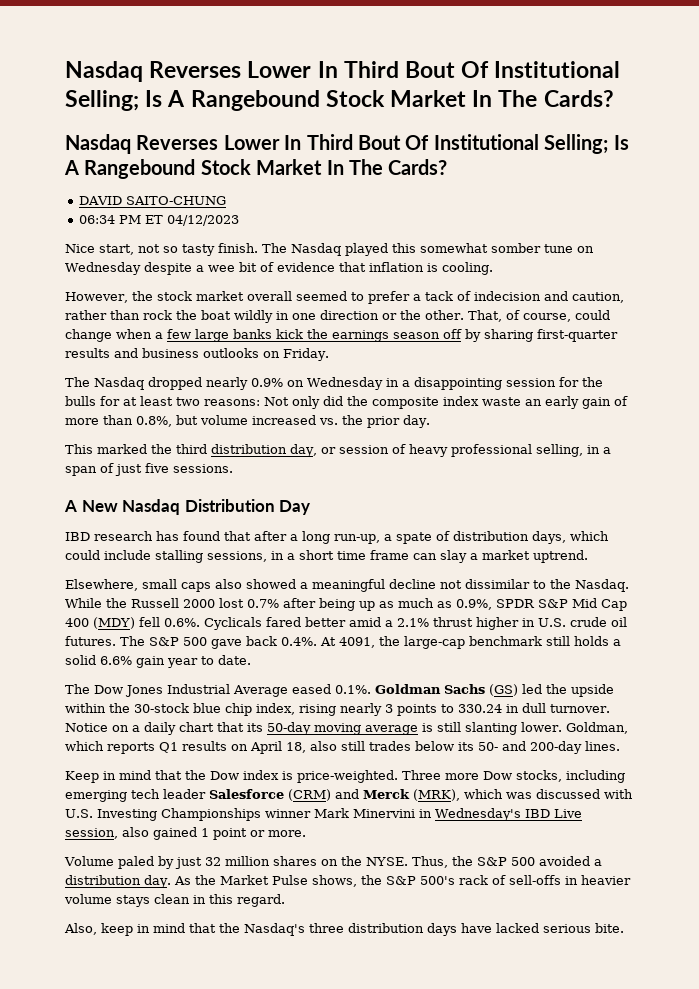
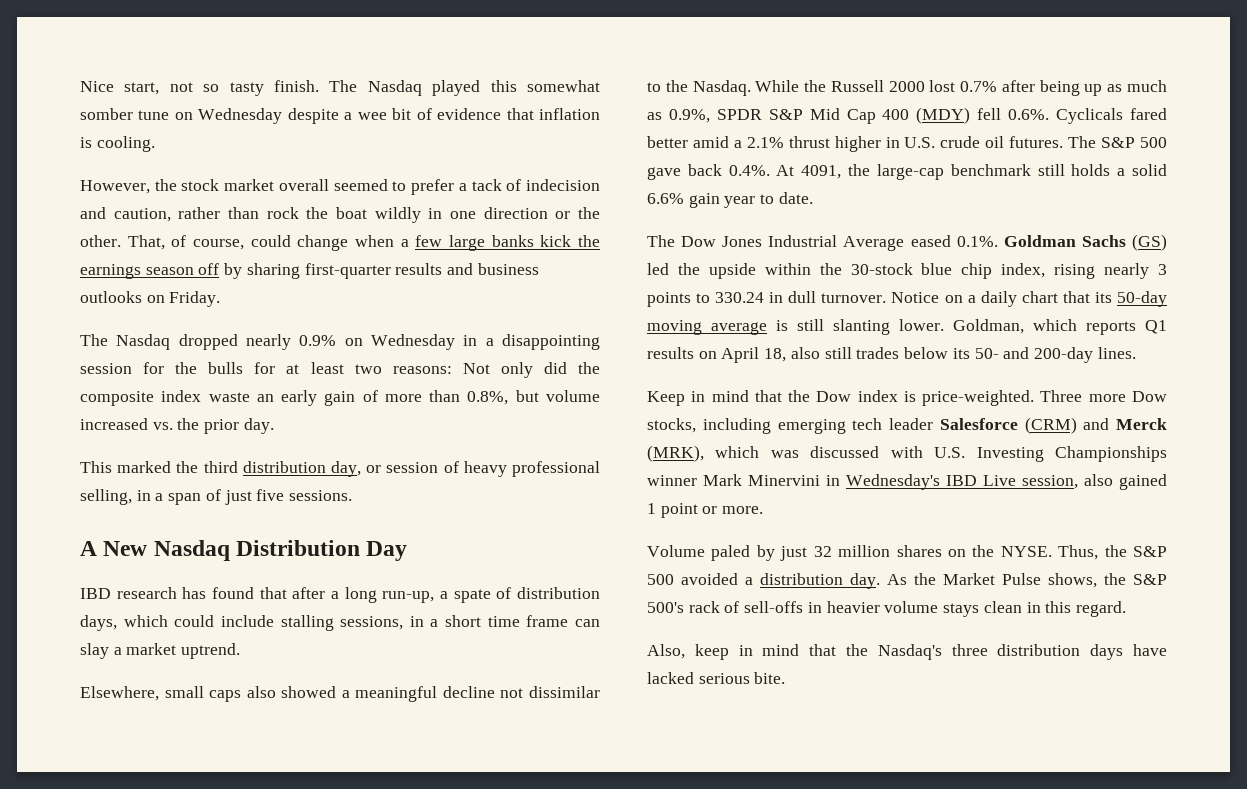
[65,61,621,82] [65,90,614,111] [65,134,629,154] [64,159,448,179] [78,196,226,205] [78,215,239,226] Nasdaq Reverses Lower In Third Bout Of Institutional Selling; Is A Rangebound Stock Market In The Cards? // Nasdaq Reverses Lower In Third Bout Of Institutional Selling; Is A Rangebound Stock Market In The Cards? // DAVID SAITO-CHUNG // 06:34 PM ET 04/12/2023 // -> (80, 86) none

